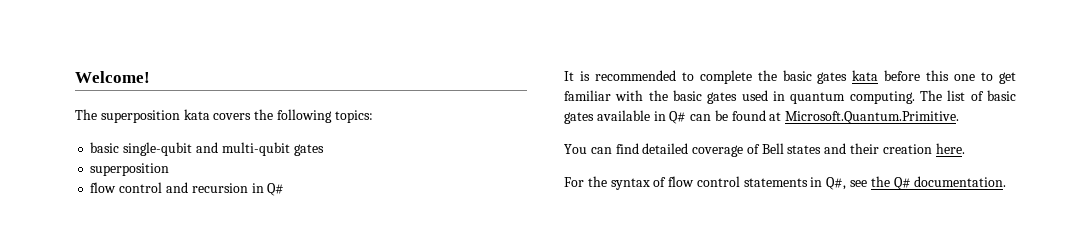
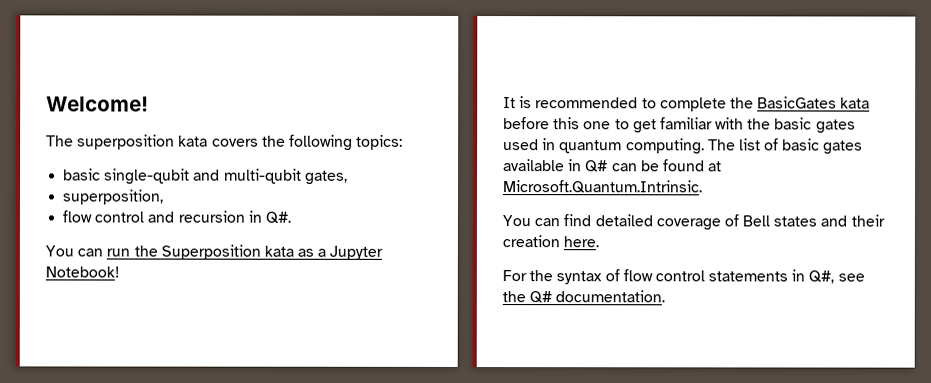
[293,144,324,156] [90,163,170,176] gates // superposition -> [304,170,348,185] [62,189,165,205] gates, // superposition,
[267,183,285,196] Q# -> [264,211,291,224] [45,244,384,260] [45,266,120,278] Q#. // You can run the Superposition kata as a Jupyter Notebook!
[782,70,848,84] basic gates -> [757,96,838,109] BasicGates
[785,111,960,124] Microsoft.Quantum.Primitive. -> [502,180,703,194] Microsoft.Quantum.Intrinsic.

